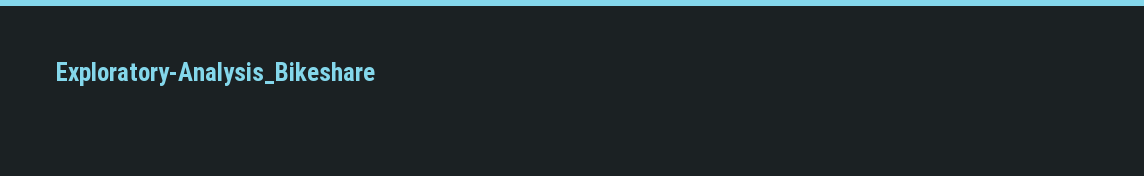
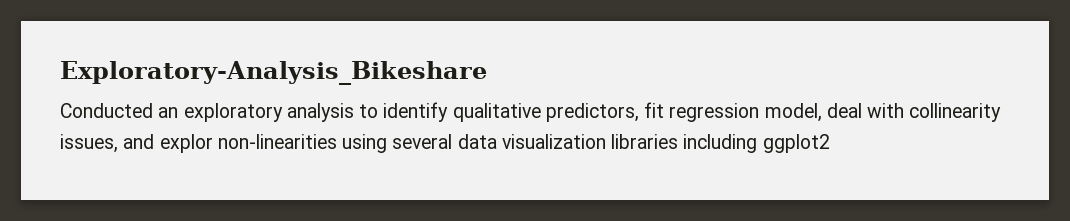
(375, 74) none -> [60,102,1002,122] [60,134,830,153] // Conducted an exploratory analysis to identify qualitative predictors, fit regression model, deal with collinearity issues, and explor non-linearities using several data visualization libraries including ggplot2

